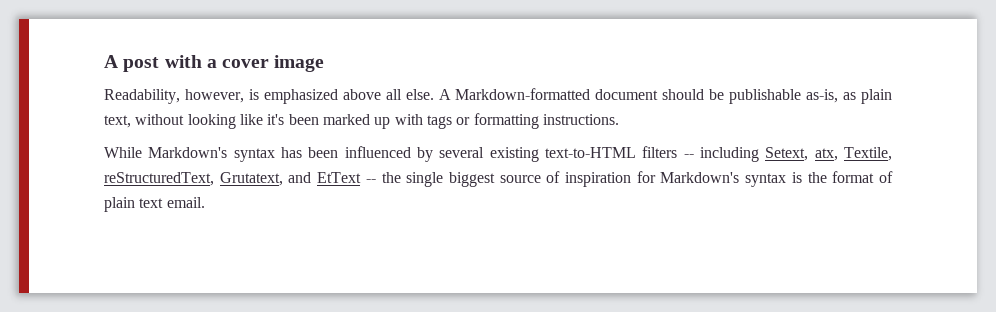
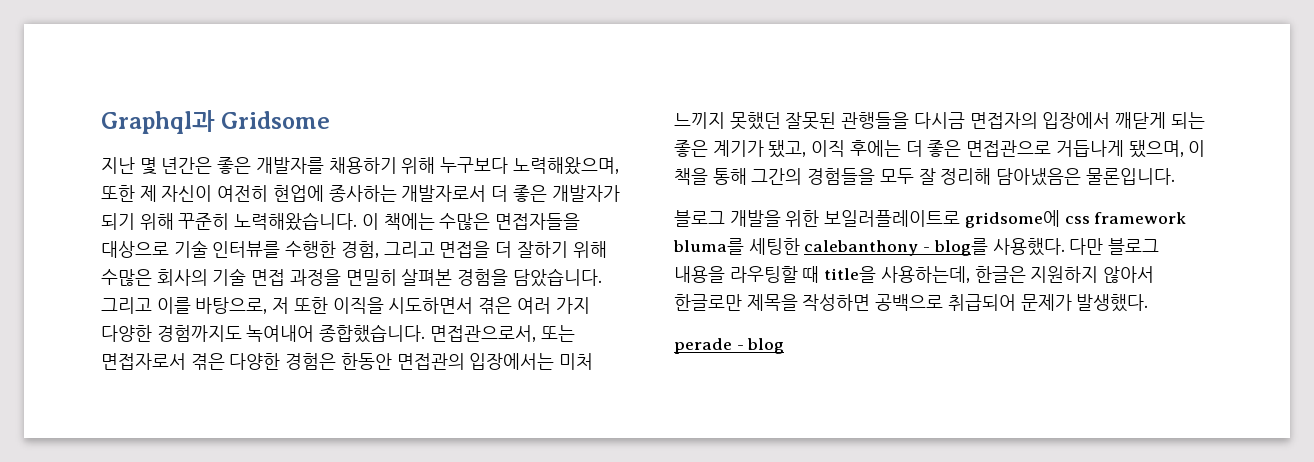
[104,55,325,72] [104,88,893,104] [104,113,619,129] [104,146,893,162] [104,171,894,187] [104,197,205,212] A post with a cover image // Readability, however, is emphasized above all else. A Markdown-formatted document should be publishable as-is, as plain text, without looking like it's been marked up with tags or formatting instructions. // While Markdown's syntax has been influenced by several existing text-to-HTML filters -- including Setext, atx, Textile, reStructuredText, Grutatext, and EtText -- the single biggest source of inspiration for Markdown's syntax is the format of plain text email. -> [101,110,331,134] [101,157,619,175] [101,185,620,202] [101,212,581,231] [101,240,607,258] [101,268,602,287] [101,297,590,314] [101,324,575,343] [101,353,594,370] [674,112,1205,130] [674,140,1206,158] [674,168,1175,186] [674,210,1187,228] [673,238,1160,256] [674,266,1155,283] [674,294,1149,312] [674,338,785,354] Graphql과 Gridsome // 지난 몇 년간은 좋은 개발자를 채용하기 위해 누구보다 노력해왔으며, 또한 제 자신이 여전히 현업에 종사하는 개발자로서 더 좋은 개발자가 되기 위해 꾸준히 노력해왔습니다. 이 책에는 수많은 면접자들을 대상으로 기술 인터뷰를 수행한 경험, 그리고 면접을 더 잘하기 위해 수많은 회사의 기술 면접 과정을 면밀히 살펴본 경험을 담았습니다. 그리고 이를 바탕으로, 저 또한 이직을 시도하면서 겪은 여러 가지 다양한 경험까지도 녹여내어 종합했습니다. 면접관으로서, 또는 면접자로서 겪은 다양한 경험은 한동안 면접관의 입장에서는 미처 느끼지 못했던 잘못된 관행들을 다시금 면접자의 입장에서 깨닫게 되는 좋은 계기가 됐고, 이직 후에는 더 좋은 면접관으로 거듭나게 됐으며, 이 책을 통해 그간의 경험들을 모두 잘 정리해 담아냈음은 물론입니다. // 블로그 개발을 위한 보일러플레이트로 gridsome에 css framework bluma를 세팅한 calebanthony - blog를 사용했다. 다만 블로그 내용을 라우팅할 때 title을 사용하는데, 한글은 지원하지 않아서 한글로만 제목을 작성하면 공백으로 취급되어 문제가 발생했다. // perade - blog

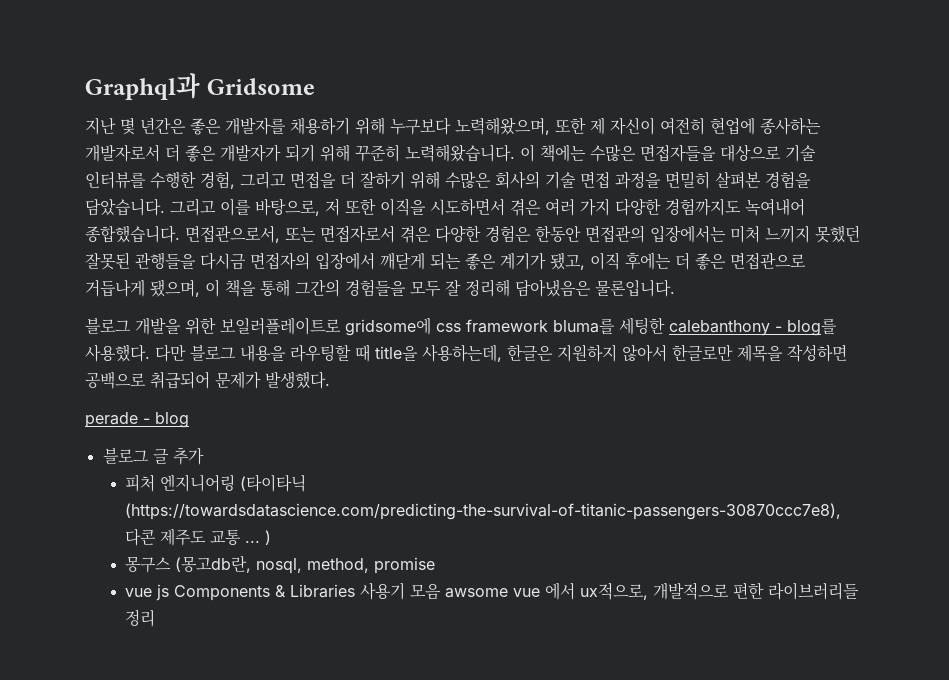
(785, 346) none -> [102,447,204,465] [124,474,306,492] [124,503,841,520] [124,528,271,546] [124,555,435,574] [124,582,859,601] [124,609,155,627] // 블로그 글 추가 // 피처 엔지니어링 (타이타닉 (https://towardsdatascience.com/predicting-the-survival-of-titanic-passengers-30870ccc7e8), 다콘 제주도 교통 ... ) // 몽구스 (몽고db란, nosql, method, promise // vue js Components & Libraries 사용기 모음 awsome vue 에서 ux적으로, 개발적으로 편한 라이브러리들 정리

